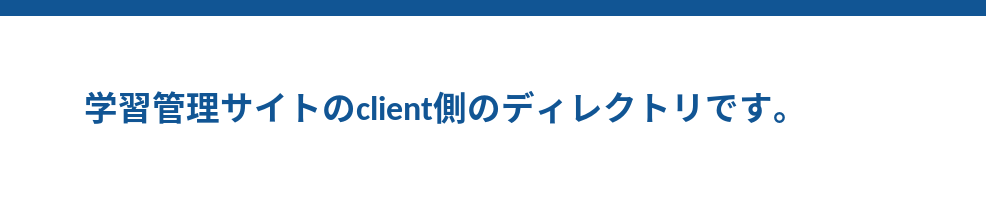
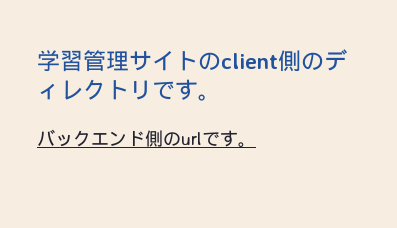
(807, 117) none -> [37,129,256,148] // バックエンド側のurlです。

